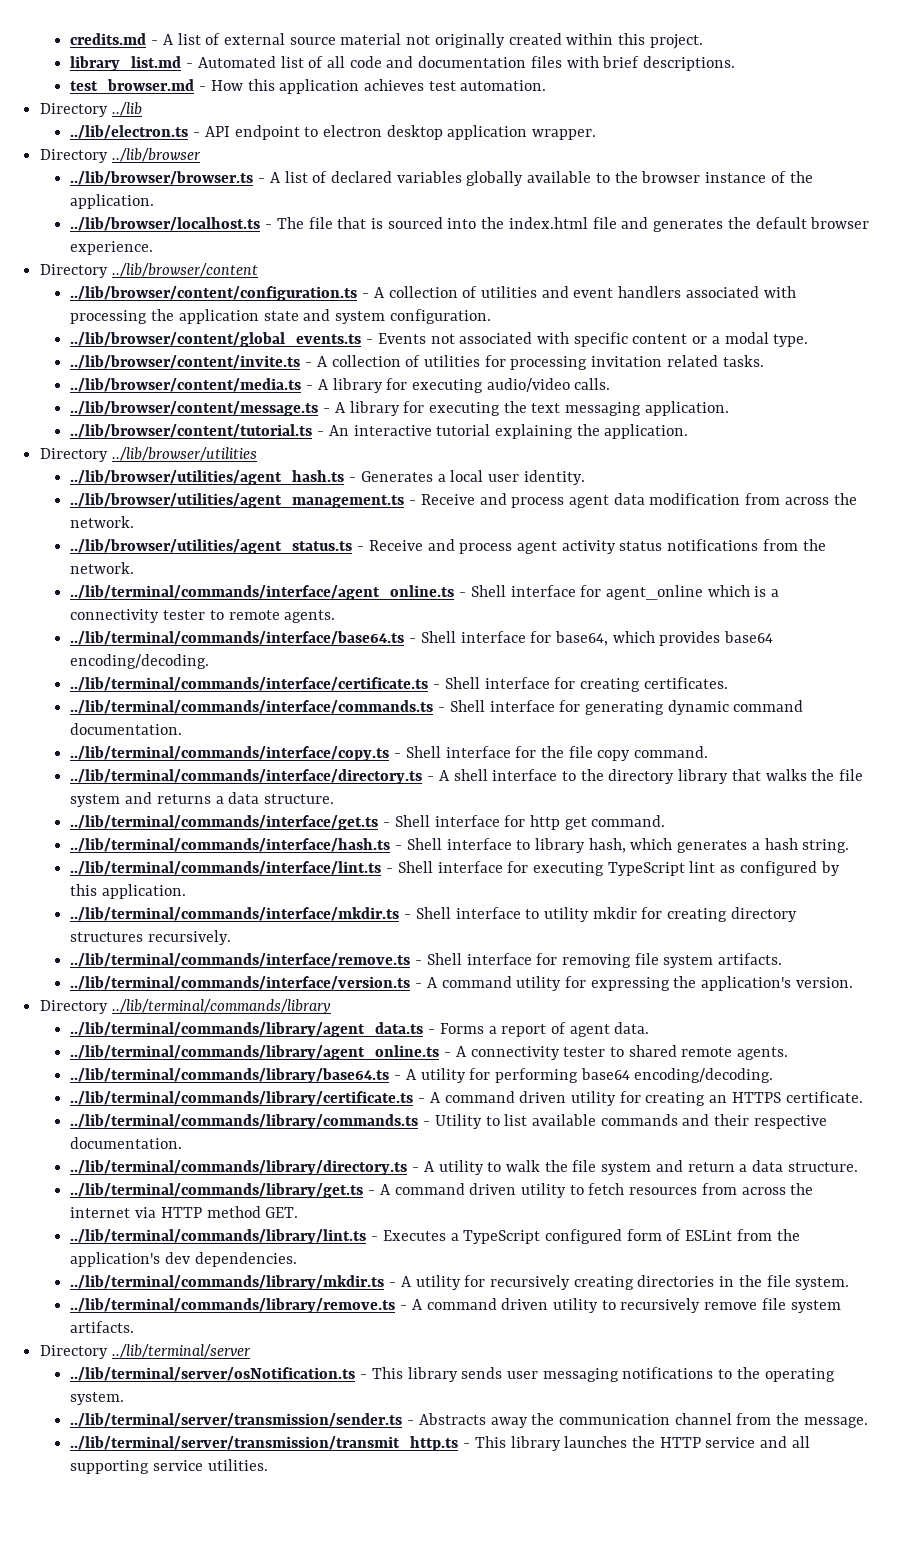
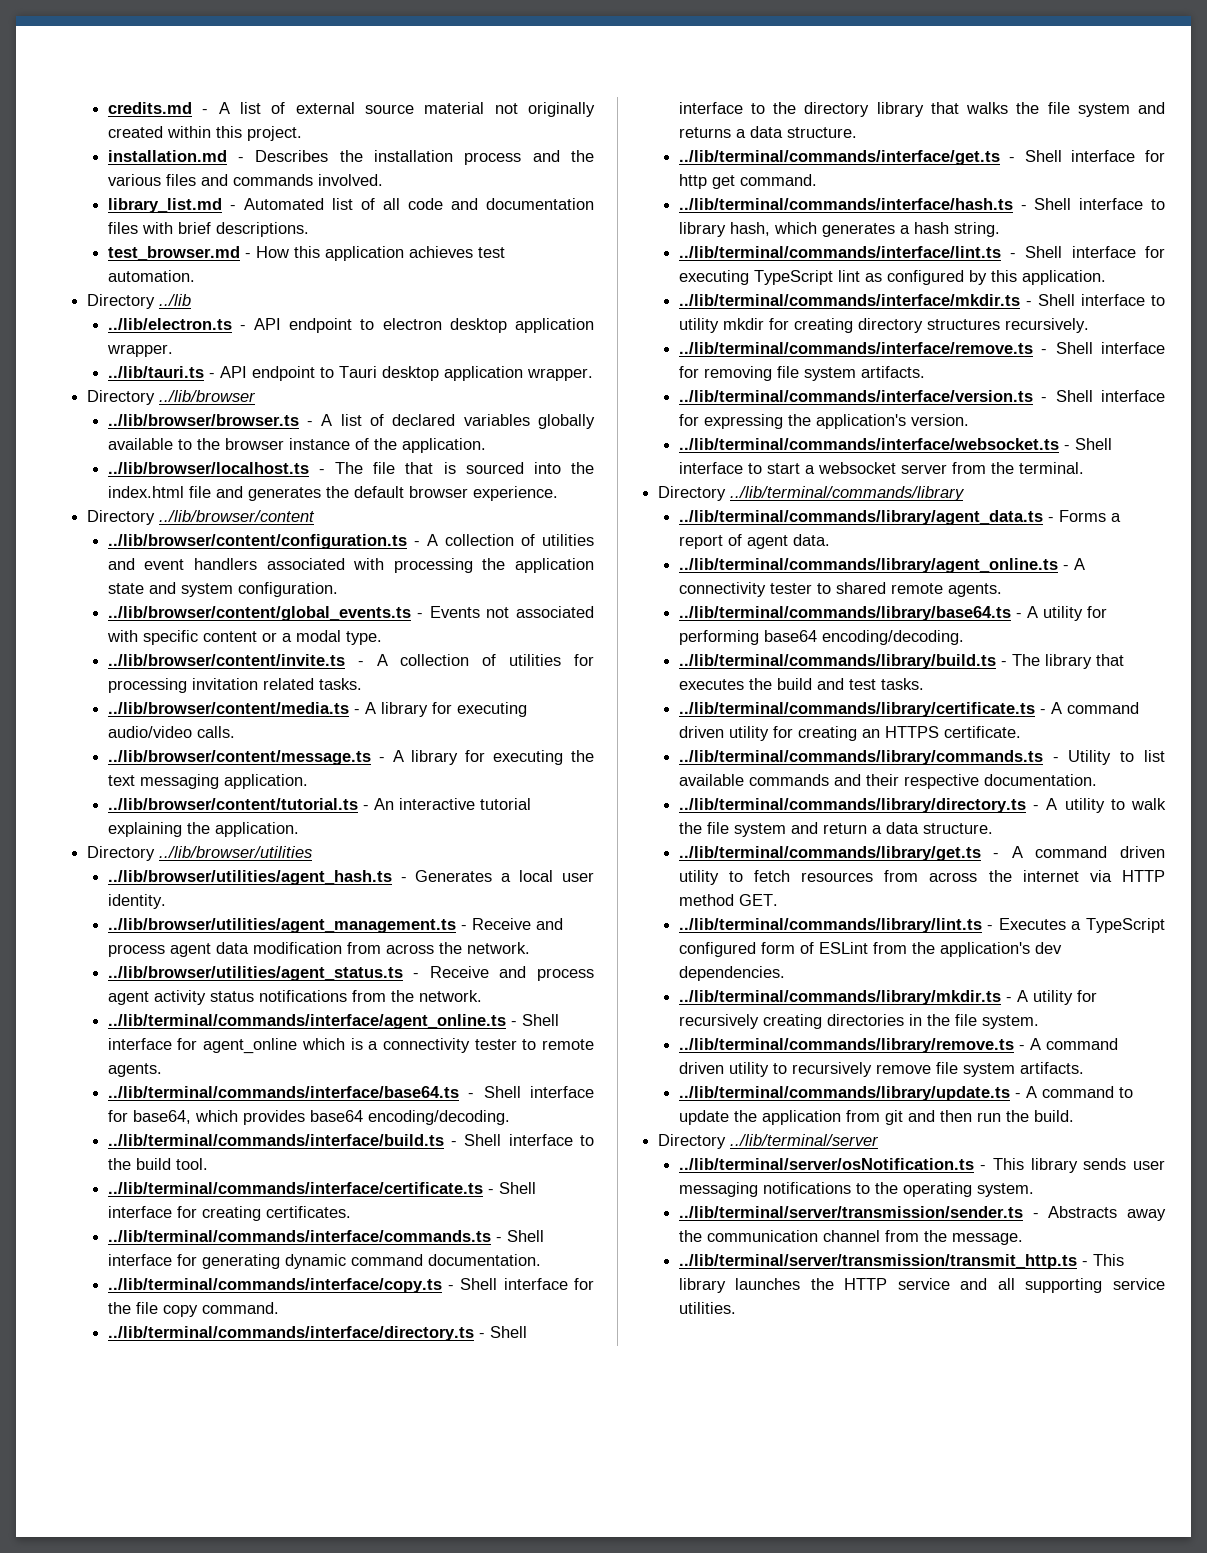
(703, 41) none -> [107,150,594,165] [107,174,383,186] // installation.md - Describes the installation process and the various files and commands involved.
(597, 134) none -> [107,366,593,381] // ../lib/tauri.ts - API endpoint to Tauri desktop application wrapper.
(210, 661) none -> [107,1134,594,1146] [107,1158,208,1170] // ../lib/terminal/commands/interface/build.ts - Shell interface to the build tool.
[438,769,488,781] A shell -> [489,1326,527,1338] Shell
[426,976,562,991] A command utility -> [1055,390,1165,402] Shell interface
(853, 982) none -> [678,438,1112,450] [678,462,1084,474] // ../lib/terminal/commands/interface/websocket.ts - Shell interface to start a websocket server from the terminal.
(774, 1075) none -> [678,654,1124,669] [678,678,924,690] // ../lib/terminal/commands/library/build.ts - The library that executes the build and test tasks.
(135, 1327) none -> [678,1086,1133,1101] [678,1110,1074,1125] // ../lib/terminal/commands/library/update.ts - A command to update the application from git and then run the build.

